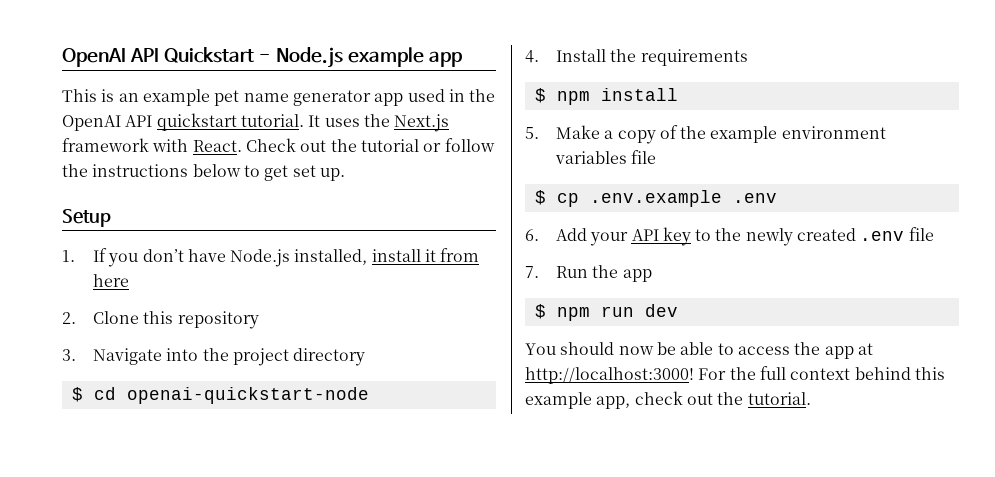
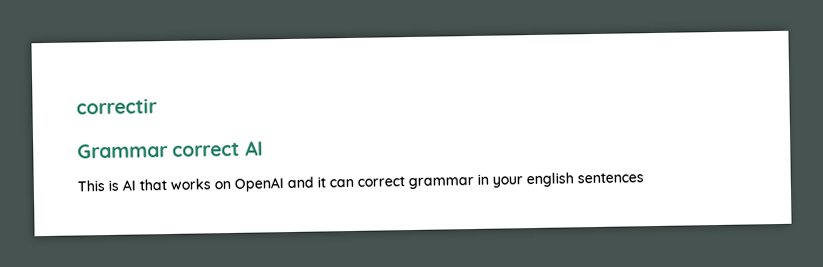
[62,47,462,68] [62,89,496,106] [62,113,450,132] [62,138,495,152] [62,164,345,181] [62,209,111,227] [62,248,480,267] [92,274,129,287] [62,311,259,329] [62,348,366,366] [71,387,369,404] [525,49,748,66] [534,88,678,105] [525,125,886,144] [554,150,657,164] [534,190,777,207] [525,227,934,246] [525,265,652,282] [534,304,678,321] [525,342,873,359] [525,366,945,384] [525,391,811,409] OpenAI API Quickstart - Node.js example app // This is an example pet name generator app used in the OpenAI API quickstart tutorial. It uses the Next.js framework with React. Check out the tutorial or follow the instructions below to get set up. // Setup // 1. If you don’t have Node.js installed, install it from here // 2. Clone this repository // 3. Navigate into the project directory // $ cd openai-quickstart-node // 4. Install the requirements // $ npm install // 5. Make a copy of the example environment variables file // $ cp .env.example .env // 6. Add your API key to the newly created .env file // 7. Run the app // $ npm run dev // You should now be able to access the app at http://localhost:3000! For the full context behind this example app, check out the tutorial. -> [76,98,158,115] [77,140,263,159] [77,172,644,192] correctir // Grammar correct AI // This is AI that works on OpenAI and it can correct grammar in your english sentences

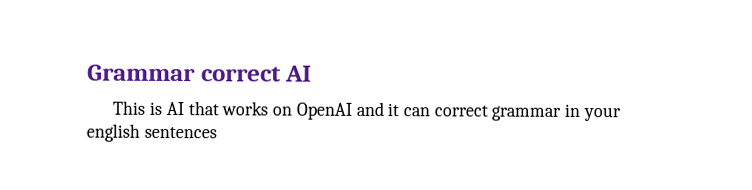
[76,98,158,115] correctir // -> (87, 73) none

